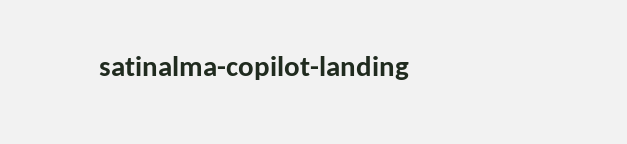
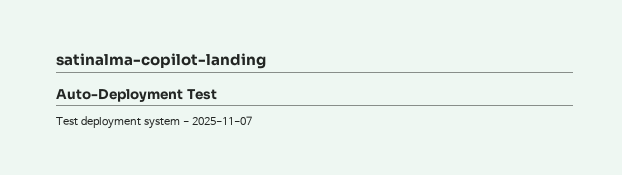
(409, 68) none -> [56,89,217,102] [56,116,252,129] // Auto-Deployment Test // Test deployment system - 2025-11-07

